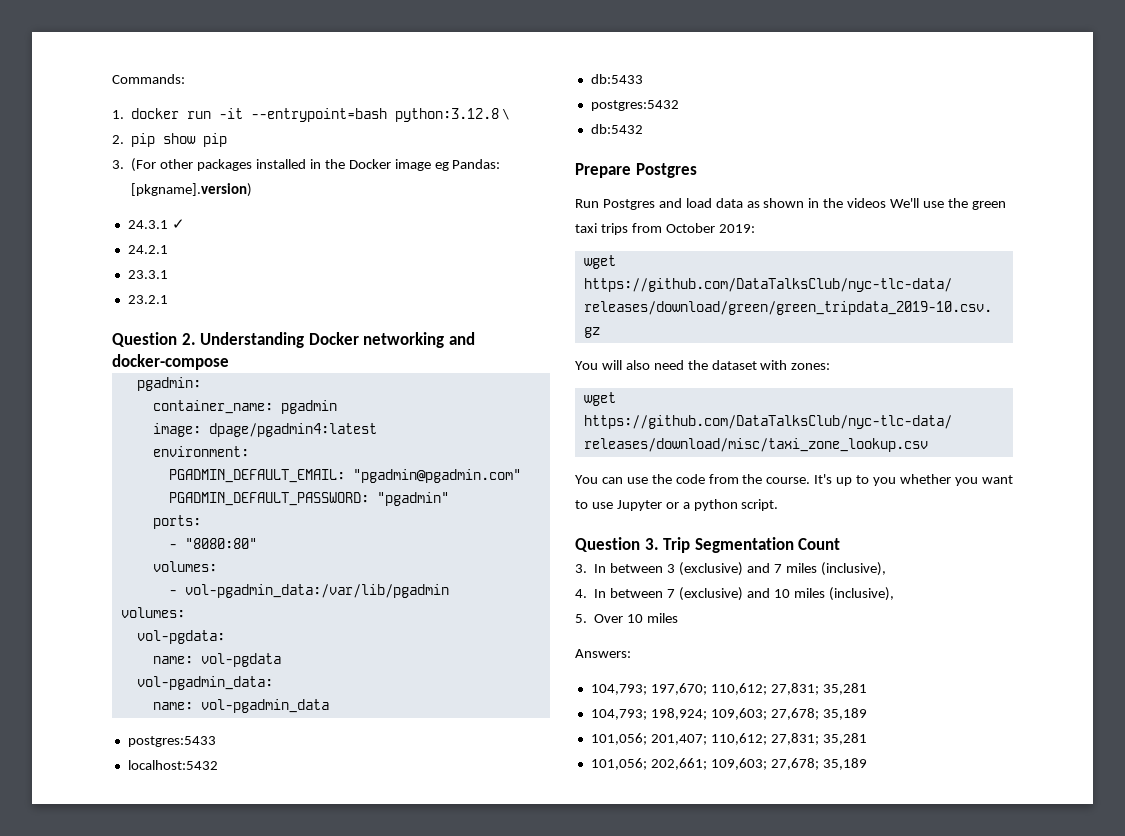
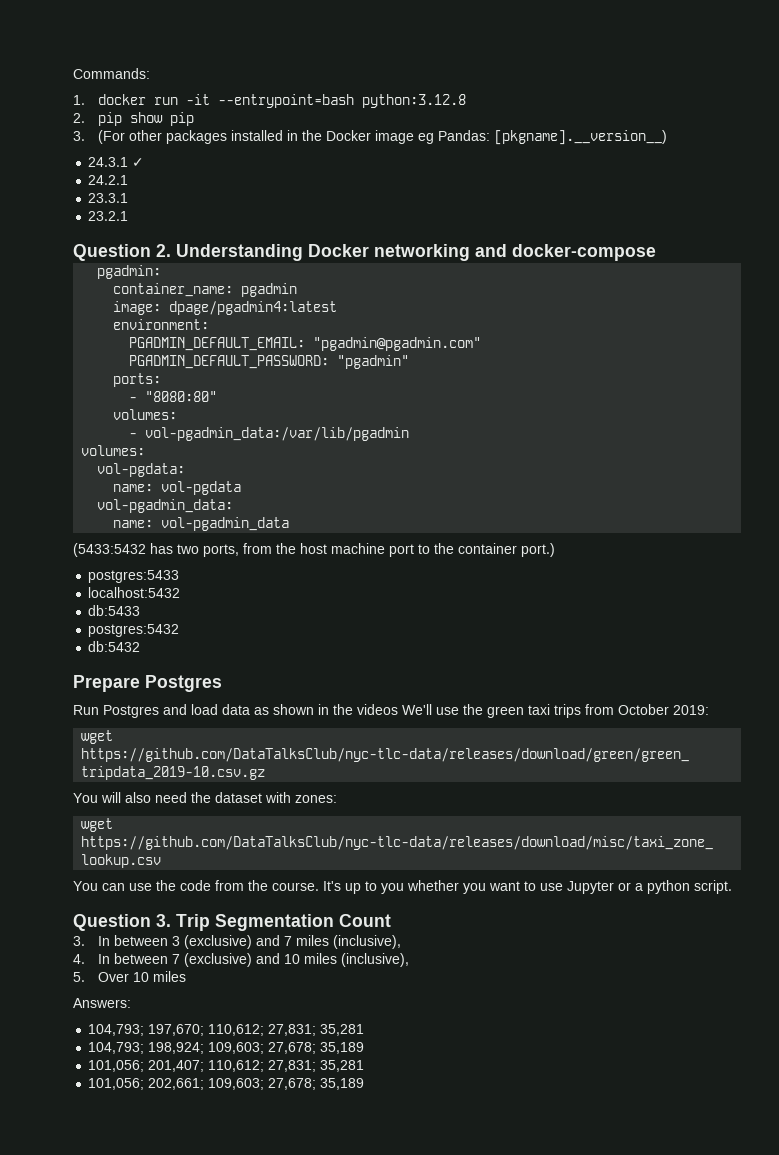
[502,109,510,120] \ -> (467, 101) none
[131,183,253,197] [pkgname].version) -> [494,130,668,145] [pkgname].__version__)
(329, 706) none -> [73,543,555,557] // (5433:5432 has two ports, from the host machine port to the container port.)

